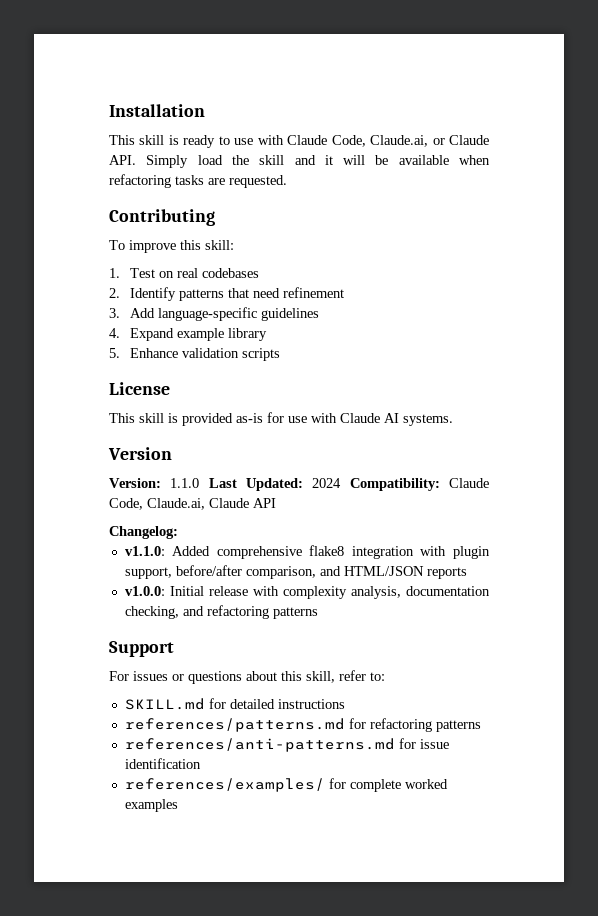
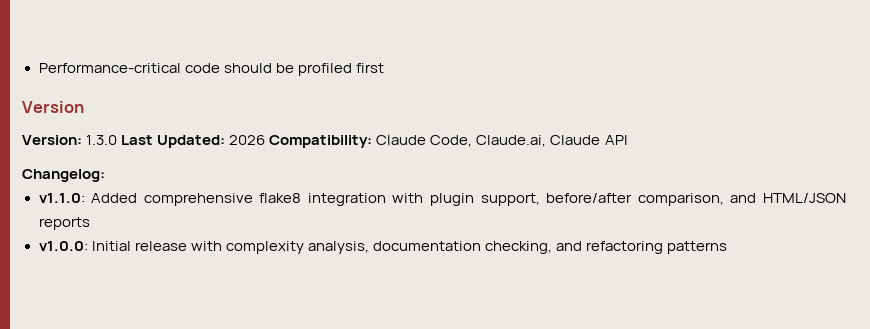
[109,104,205,117] [109,135,489,148] [109,155,491,168] [109,174,287,188] [109,209,215,226] [109,240,234,253] [109,268,260,278] [109,287,345,301] [109,307,320,321] [109,328,268,341] [109,348,281,361] [109,382,170,395] [109,412,453,426] Installation // This skill is ready to use with Claude Code, Claude.ai, or Claude API. Simply load the skill and it will be available when refactoring tasks are requested. // Contributing // To improve this skill: // 1. Test on real codebases // 2. Identify patterns that need refinement // 3. Add language-specific guidelines // 4. Expand example library // 5. Enhance validation scripts // License // This skill is provided as-is for use with Claude AI systems. -> [38,63,384,76] Performance-critical code should be profiled first
[170,478,200,488] 1.1.0 -> [86,135,118,145] 1.3.0
[312,478,342,488] 2024 -> [229,135,266,145] 2026
[109,641,174,657] [109,670,385,684] [124,698,345,710] [124,718,481,732] [124,738,449,752] [124,758,201,769] [124,778,448,792] [124,799,178,812] // Support // For issues or questions about this skill, refer to: // SKILL.md for detailed instructions // references/patterns.md for refactoring patterns // references/anti-patterns.md for issue identification // references/examples/ for complete worked examples -> (727, 247) none

